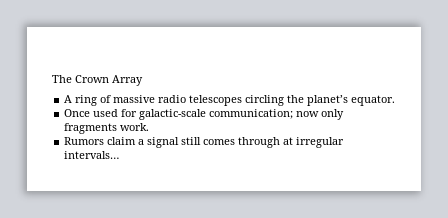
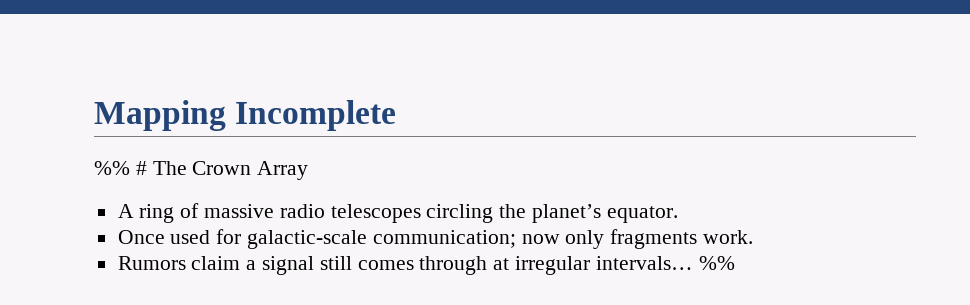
(52, 79) none -> [94,100,397,131] [94,161,147,175] Mapping Incomplete // %% #
(120, 155) none -> [698,256,735,270] %%

